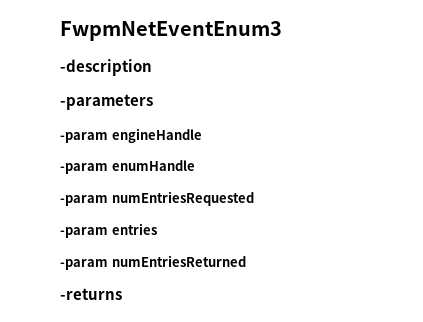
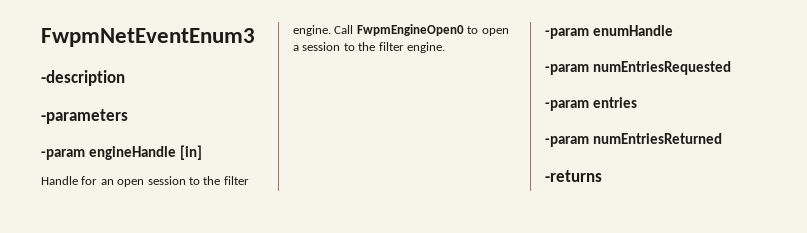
(202, 135) none -> [179,145,202,160] [41,176,249,187] [293,24,509,36] [293,42,445,53] [in] // Handle for an open session to the filter engine. Call FwpmEngineOpen0 to open a session to the filter engine.

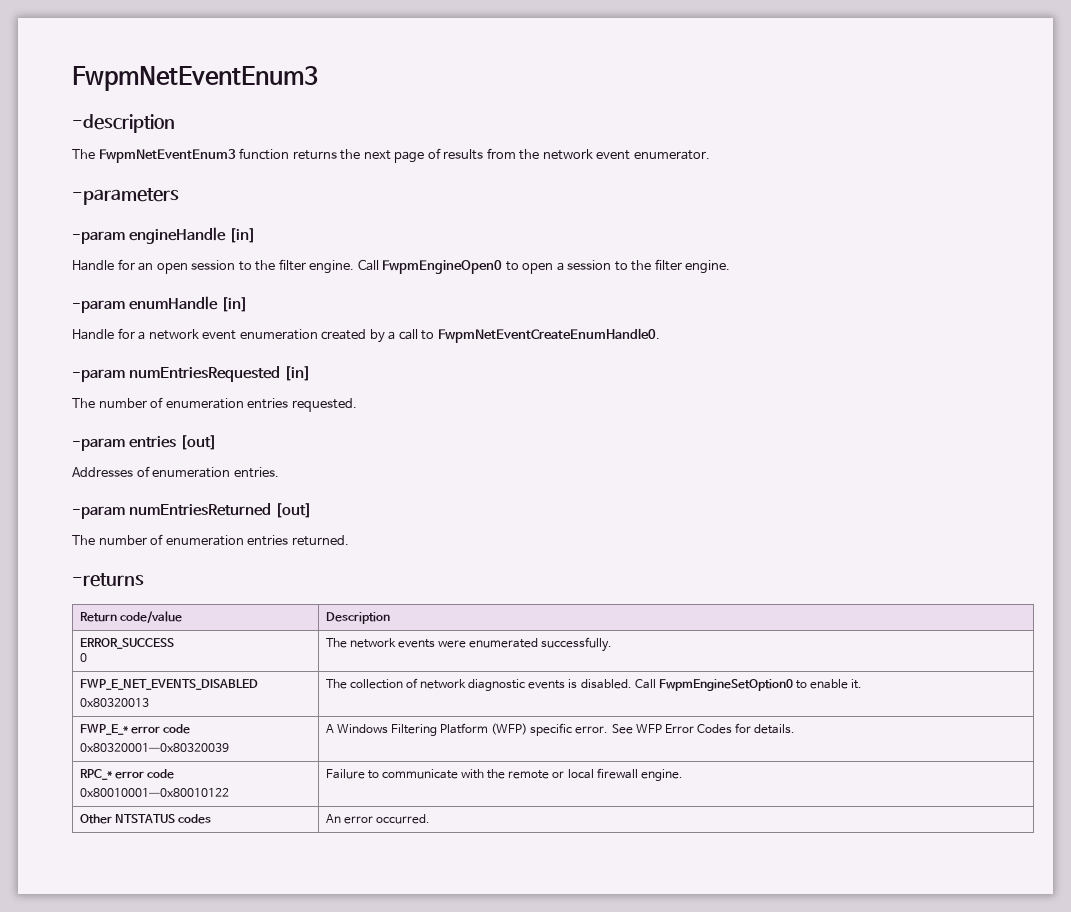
(125, 78) none -> [72,148,710,163] // The FwpmNetEventEnum3 function returns the next page of results from the network event enumerator.
[545,61,731,75] [545,97,637,111] [545,133,722,147] [545,170,602,182] // -param numEntriesRequested // -param entries // -param numEntriesReturned // -returns -> [221,297,249,312] [72,328,660,343] [72,366,312,382] [72,397,357,412] [72,435,218,451] [72,466,279,478] [72,503,313,519] [72,534,349,546] [72,573,144,587] [79,611,182,623] [325,612,390,624] [79,638,174,649] [79,653,87,662] [325,637,613,652] [79,679,258,690] [79,698,149,707] [325,678,863,691] [79,724,191,735] [79,743,229,752] [325,723,796,736] [79,769,175,780] [79,788,229,797] [325,768,683,781] [79,814,212,824] [325,814,431,824] [in] // Handle for a network event enumeration created by a call to FwpmNetEventCreateEnumHandle0. // -param numEntriesRequested [in] // The number of enumeration entries requested. // -param entries [out] // Addresses of enumeration entries. // -param numEntriesReturned [out] // The number of enumeration entries returned. // -returns // Return code/value | Description // ERROR_SUCCESS // 0 | The network events were enumerated successfully. // FWP_E_NET_EVENTS_DISABLED // 0x80320013 | The collection of network diagnostic events is disabled. Call FwpmEngineSetOption0 to enable it. // FWP_E_* error code // 0x80320001—0x80320039 | A Windows Filtering Platform (WFP) specific error. See WFP Error Codes for details. // RPC_* error code // 0x80010001—0x80010122 | Failure to communicate with the remote or local firewall engine. // Other NTSTATUS codes | An error occurred.

